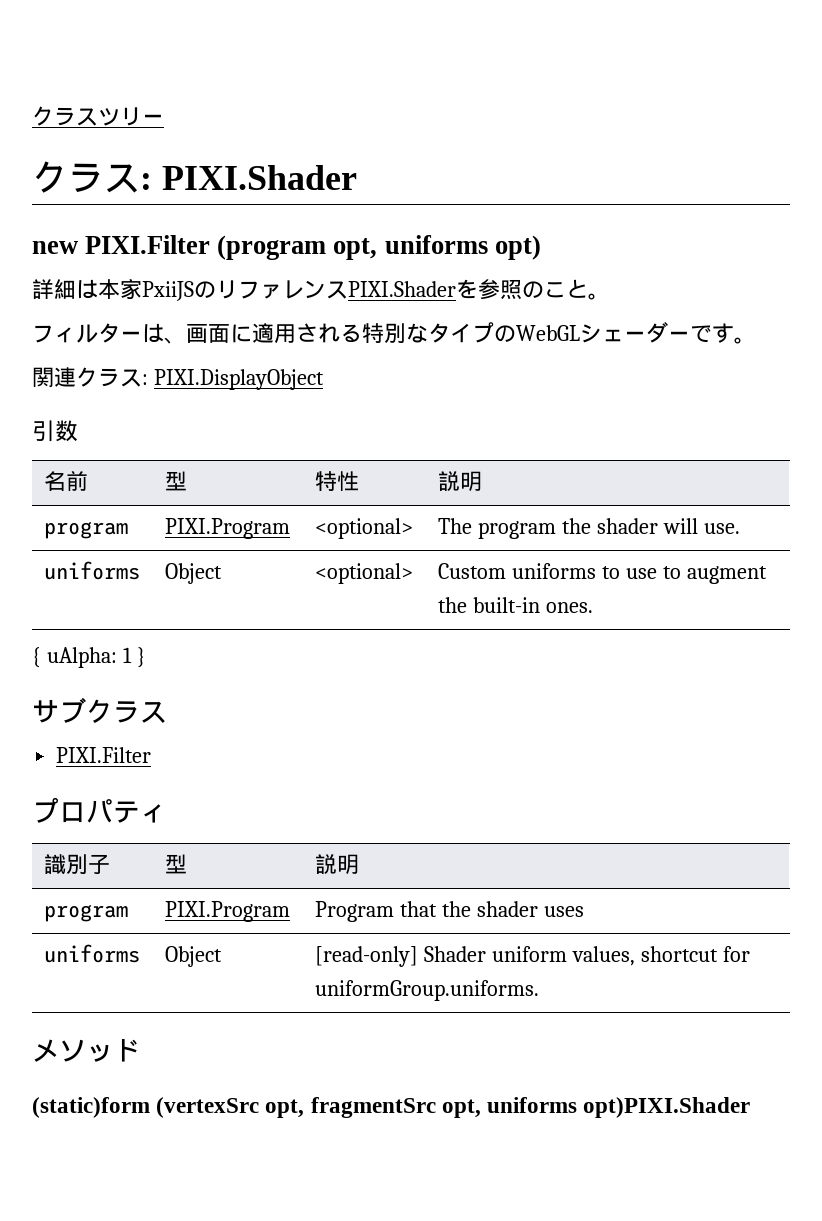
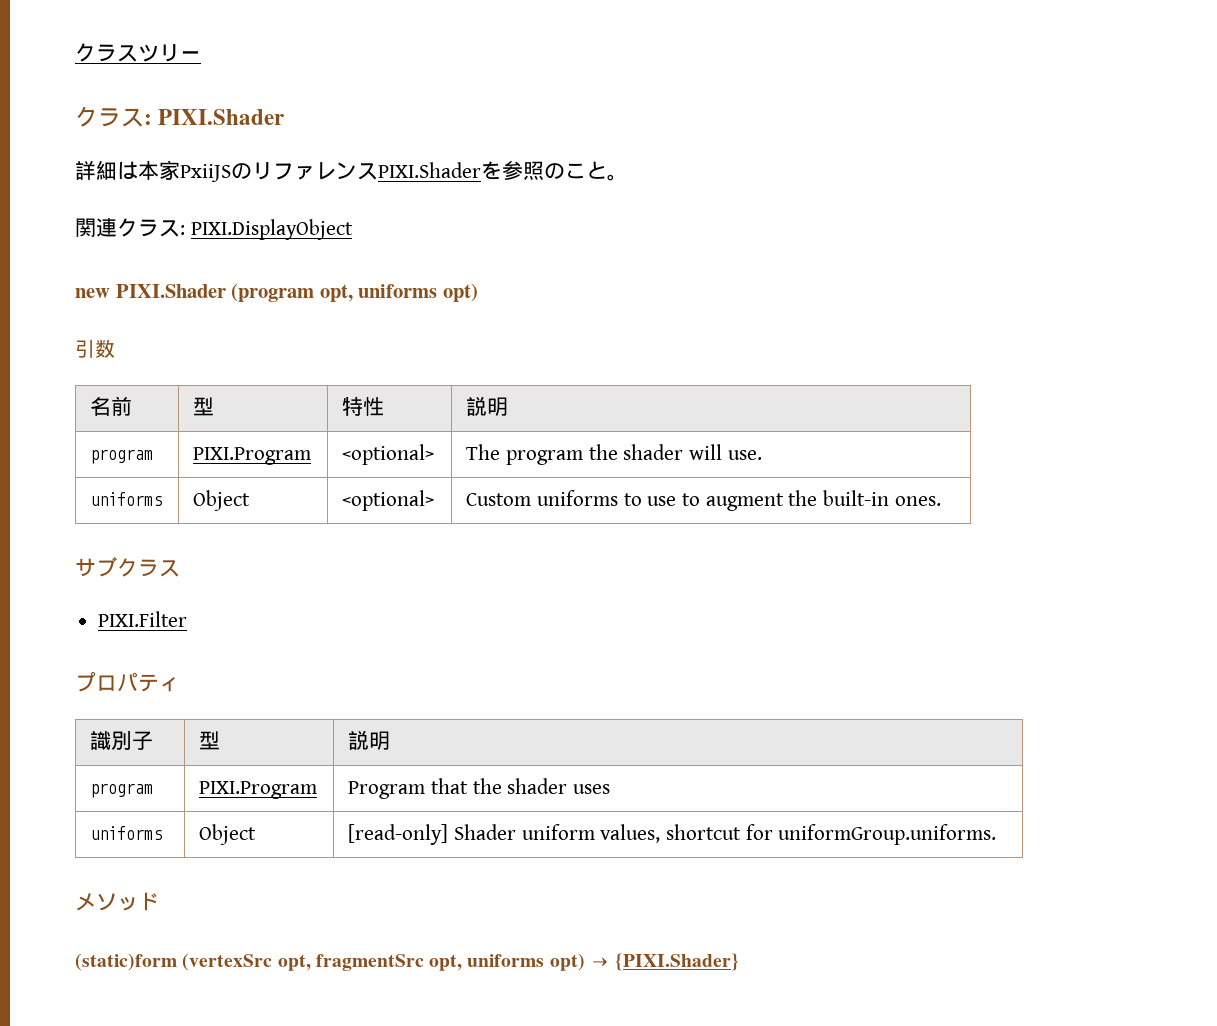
[32,235,541,260] // new PIXI.Filter (program opt, uniforms opt) -> (285, 117) none
[32,322,756,344] // フィルターは、画面に適用される特別なタイプのWebGLシェーダーです。 -> (628, 177) none
(324, 379) none -> [75,283,478,302] // new PIXI.Shader (program opt, uniforms opt)
[32,647,146,668] // { uAlpha: 1 } -> (941, 501) none
[583,1097,751,1118] opt)PIXI.Shader -> [549,953,740,971] opt) → {PIXI.Shader}

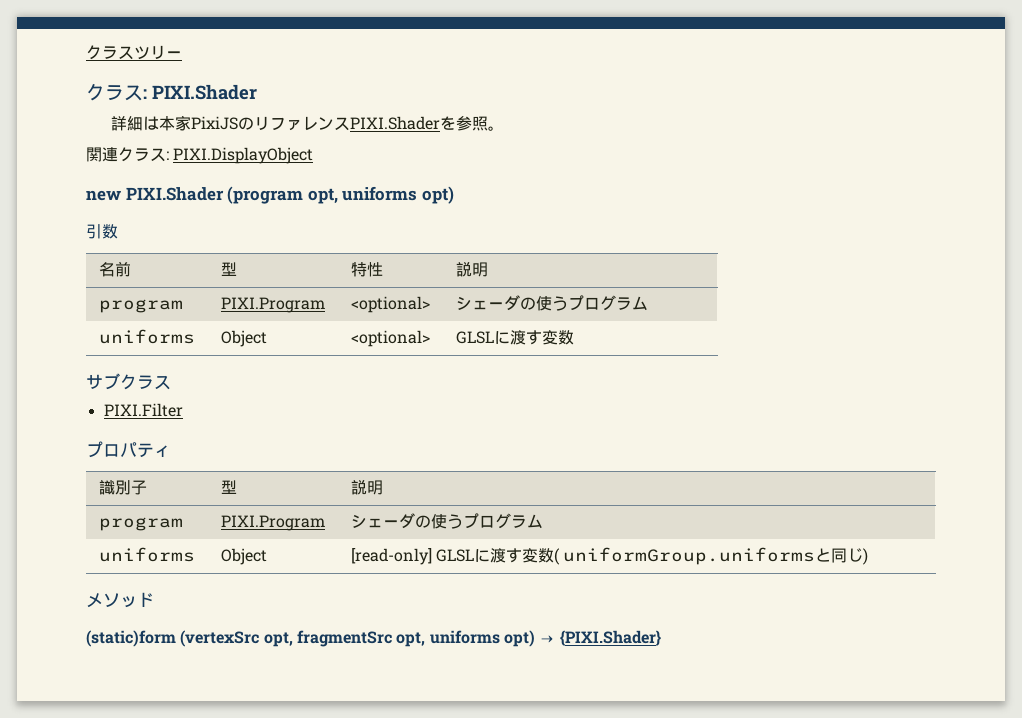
[180,164,231,182] PxiiJS -> [190,116,238,130] PixiJS
[544,161,607,179] のこと -> (488, 123) none
[466,444,762,465] [90,492,163,506] [193,490,251,511] [342,490,435,511] [466,490,941,511] The program the shader will use. // uniforms | Object | <optional> | Custom uniforms to use to augment the built-in ones. -> [455,295,648,311] [98,329,195,344] [220,330,267,347] [350,330,430,347] [455,330,574,345] シェーダの使うプログラム // uniforms | Object | <optional> | GLSLに渡す変数
[348,778,610,799] [90,826,163,840] [199,824,257,845] [348,824,997,845] Program that the shader uses // uniforms | Object | [read-only] Shader uniform values, shortcut for uniformGroup.uniforms. -> [350,513,543,529] [98,547,195,562] [220,548,267,565] [350,547,869,565] シェーダの使うプログラム // uniforms | Object | [read-only] GLSLに渡す変数( uniformGroup.uniformsと同じ)

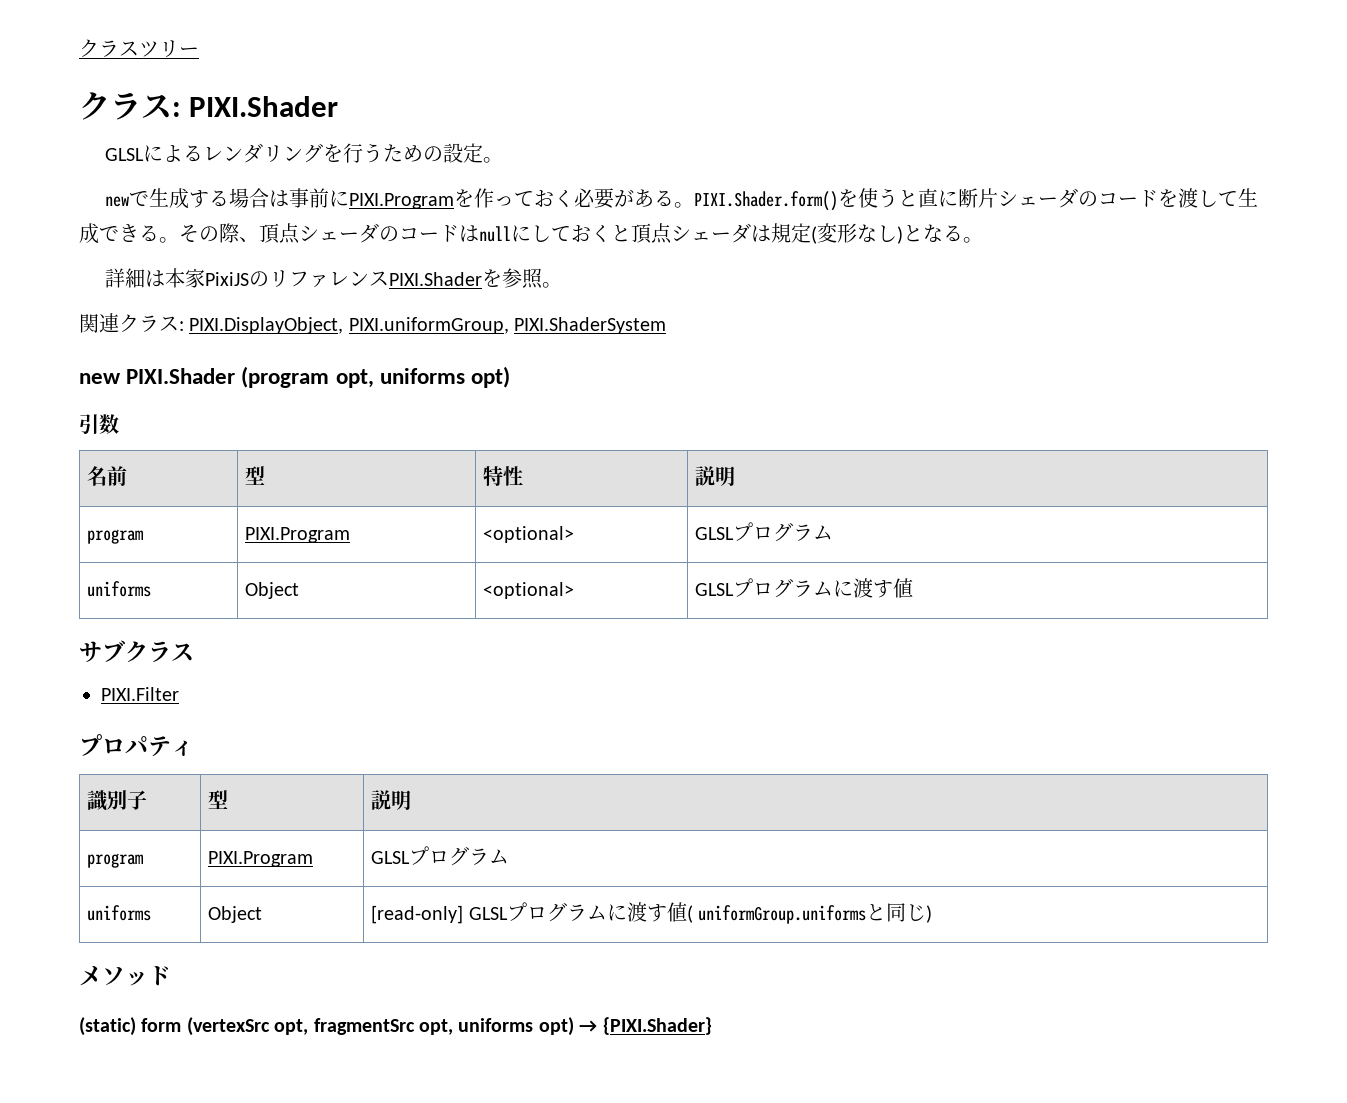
(257, 92) none -> [105,143,504,163] [105,188,1259,211] [79,223,983,244] // GLSLによるレンダリングを行うための設定。 // newで生成する場合は事前にPIXI.Programを作っておく必要がある。PIXI.Shader.form()を使うと直に断片シェーダのコードを渡して生成できる。その際、頂点シェーダのコードはnullにしておくと頂点シェーダは規定(変形なし)となる。
[173,147,314,164] PIXI.DisplayObject -> [189,317,667,334] PIXI.DisplayObject, PIXI.uniformGroup, PIXI.ShaderSystem
[455,295,568,311] シェーダの使う -> [695,527,735,540] GLSL
[493,330,574,345] に渡す変数 -> [733,578,914,598] プログラムに渡す値
[350,513,463,529] シェーダの使う -> [371,851,411,864] GLSL
[473,548,554,563] に渡す変数 -> [506,902,687,922] プログラムに渡す値
[86,630,176,647] (static)form -> [79,1017,182,1036] (static) form

